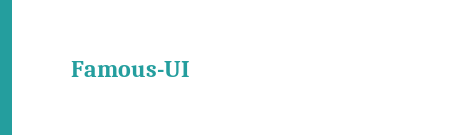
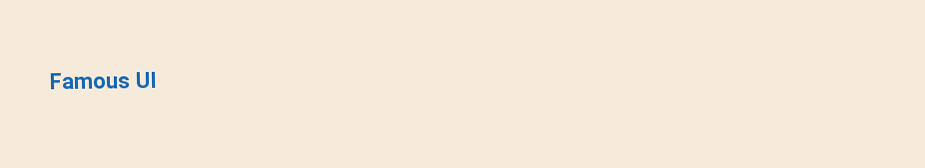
[71,61,190,77] Famous-UI -> [49,71,158,90] Famous UI

